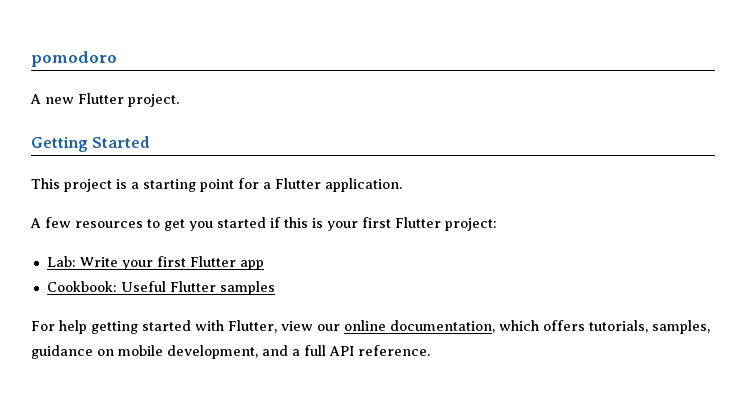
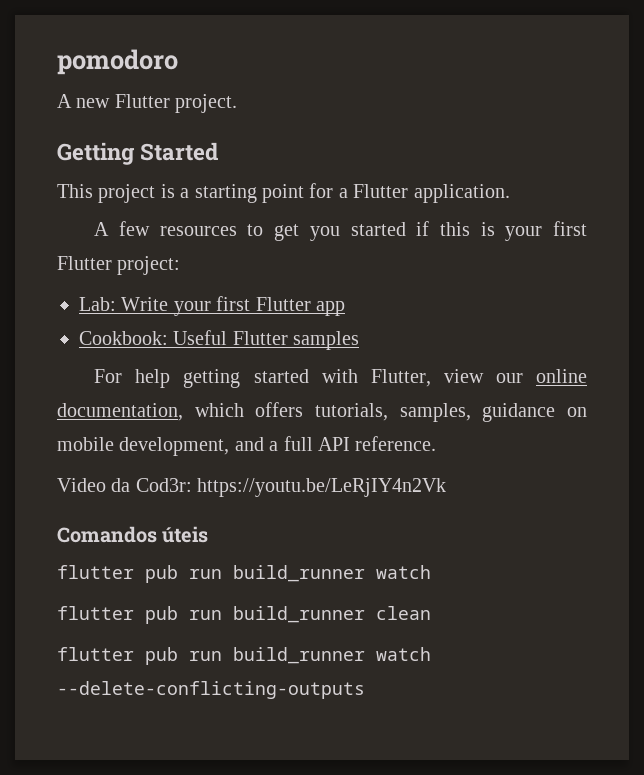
(430, 350) none -> [57,478,447,497] [57,526,209,543] [57,565,431,583] [57,606,431,624] [57,647,431,665] [57,681,365,699] // Video da Cod3r: https://youtu.be/LeRjIY4n2Vk // Comandos úteis // flutter pub run build_runner watch // flutter pub run build_runner clean // flutter pub run build_runner watch --delete-conflicting-outputs

